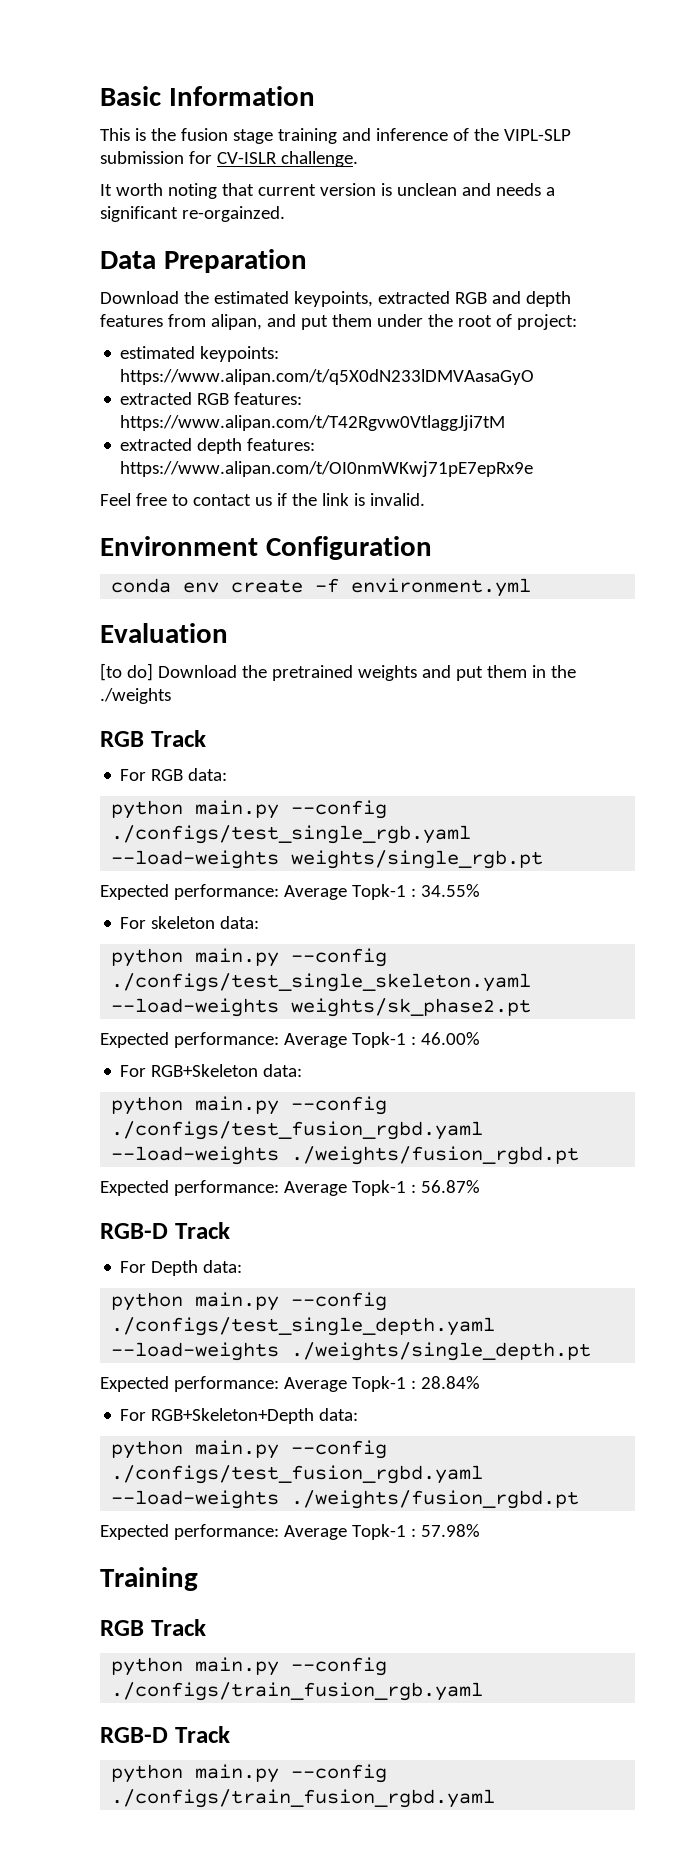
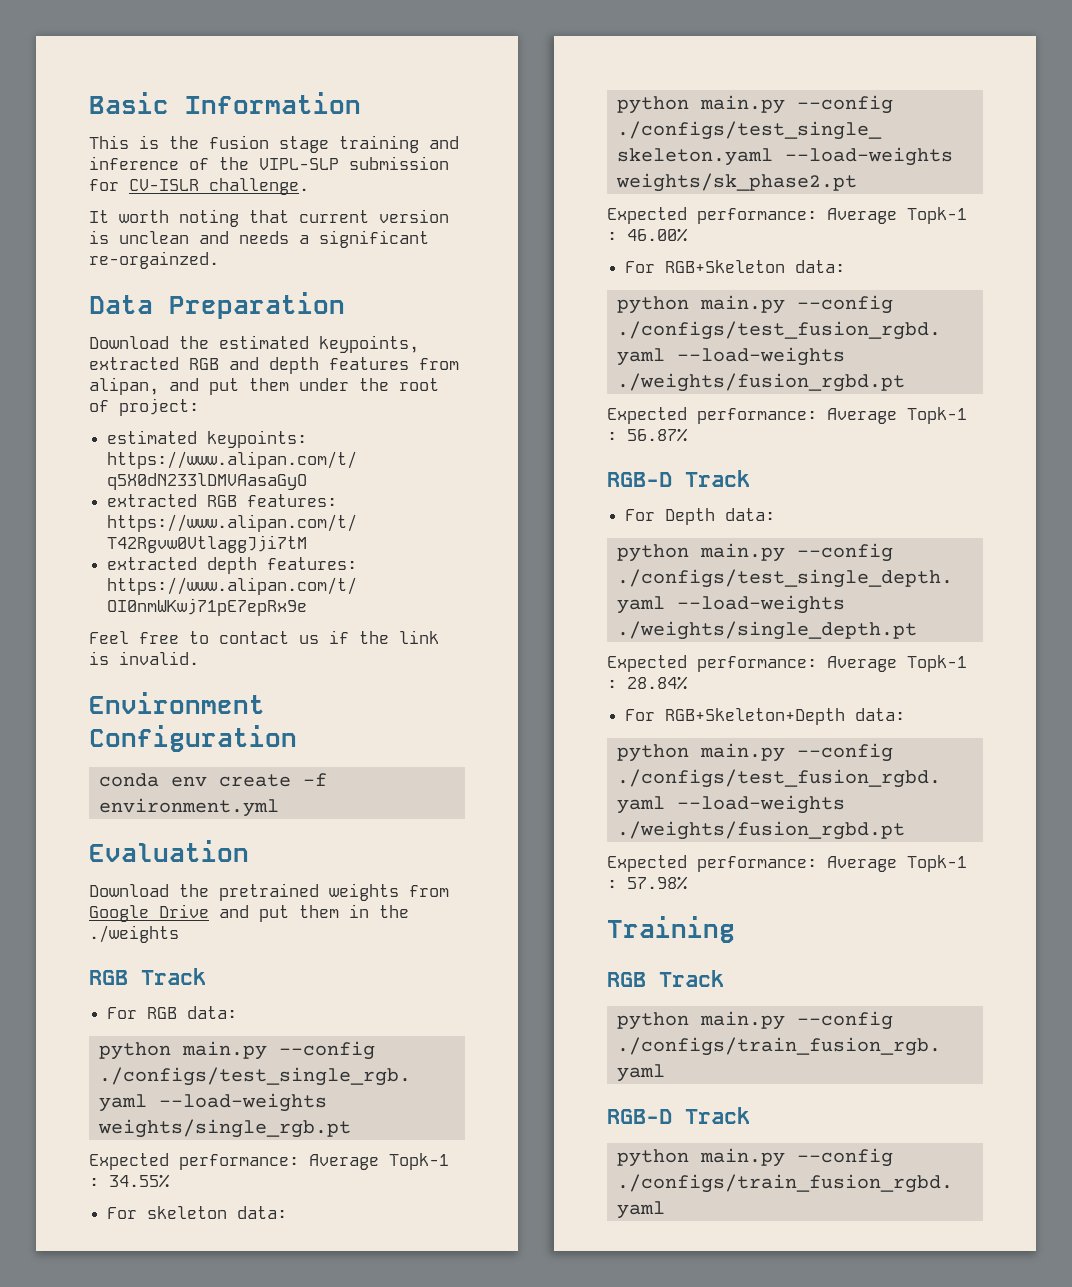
[100,663,153,681] [to do] -> (249, 851) none
(417, 673) none -> [409,885,449,897] [89,904,209,922] from Google Drive

